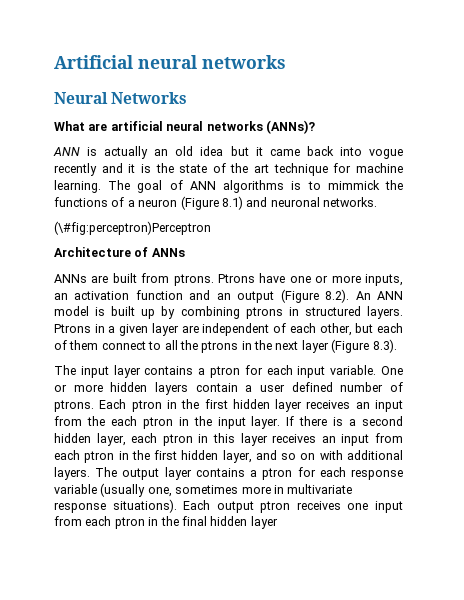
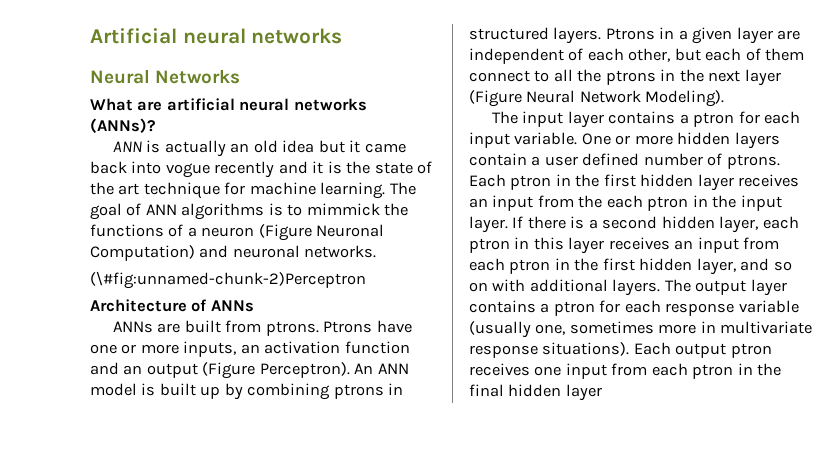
[221,196,243,210] 8.1) -> [316,224,385,237] [90,245,195,261] Neuronal Computation)
[54,221,211,235] (\#fig:perceptron)Perceptron -> [90,271,366,289] (\#fig:unnamed-chunk-2)Perceptron
[325,289,350,303] 8.2). -> [259,362,350,378] Perceptron).
[372,339,397,353] 8.3). -> [526,90,725,107] Neural Network Modeling).

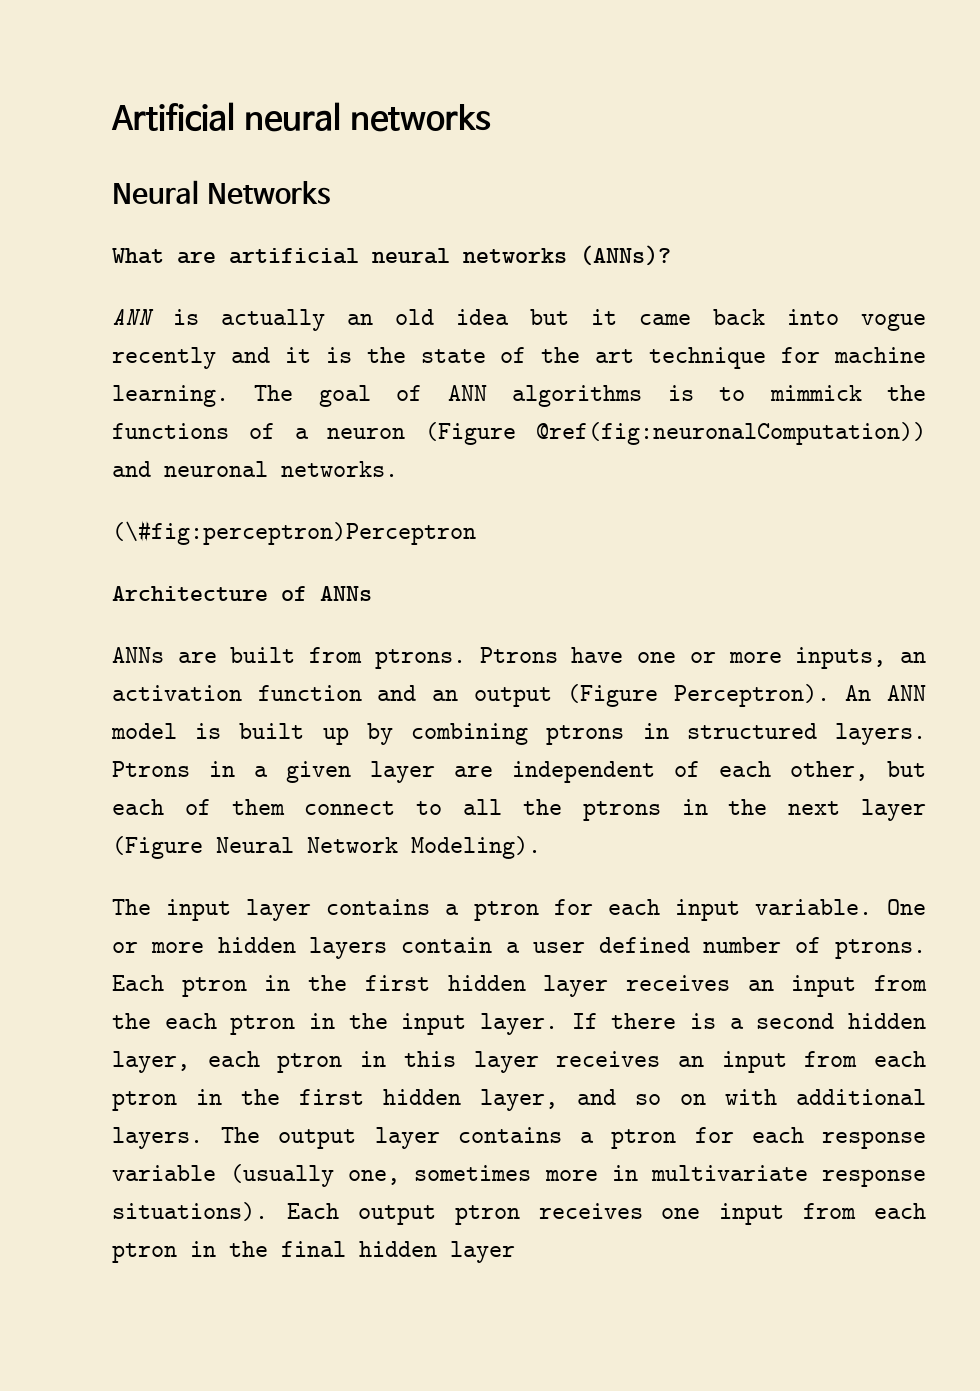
[316,224,385,237] [90,245,195,261] Neuronal Computation) -> [536,422,926,445] @ref(fig:neuronalComputation))
[90,271,366,289] (\#fig:unnamed-chunk-2)Perceptron -> [112,520,476,545] (\#fig:perceptron)Perceptron

